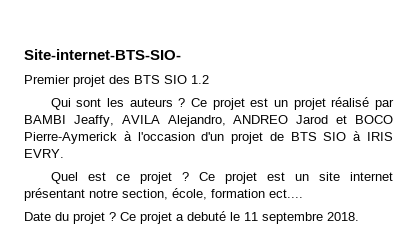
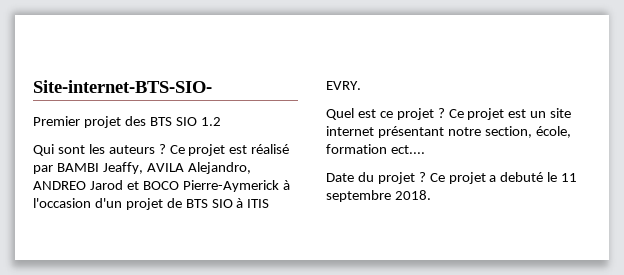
[273,98,326,110] un projet -> (248, 149) none
[366,132,393,141] IRIS -> [247,199,270,208] ITIS

